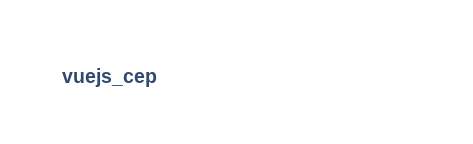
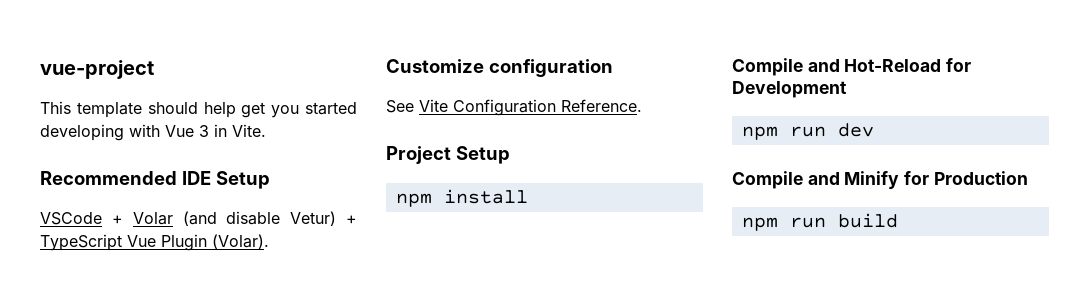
[62,68,157,87] vuejs_cep -> [40,60,154,79] [40,101,358,118] [40,124,266,141] [40,171,270,189] [40,211,357,226] [40,234,269,251] [386,59,613,77] [386,99,642,116] [386,146,510,164] [395,189,528,207] [732,58,972,76] [732,81,847,98] [741,123,874,140] [732,171,1028,189] [741,213,898,231] vue-project // This template should help get you started developing with Vue 3 in Vite. // Recommended IDE Setup // VSCode + Volar (and disable Vetur) + TypeScript Vue Plugin (Volar). // Customize configuration // See Vite Configuration Reference. // Project Setup // npm install // Compile and Hot-Reload for Development // npm run dev // Compile and Minify for Production // npm run build

